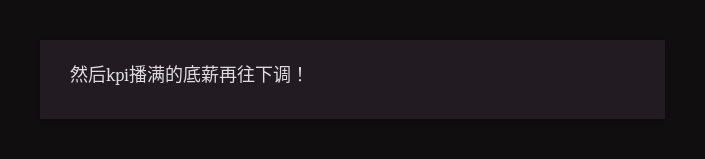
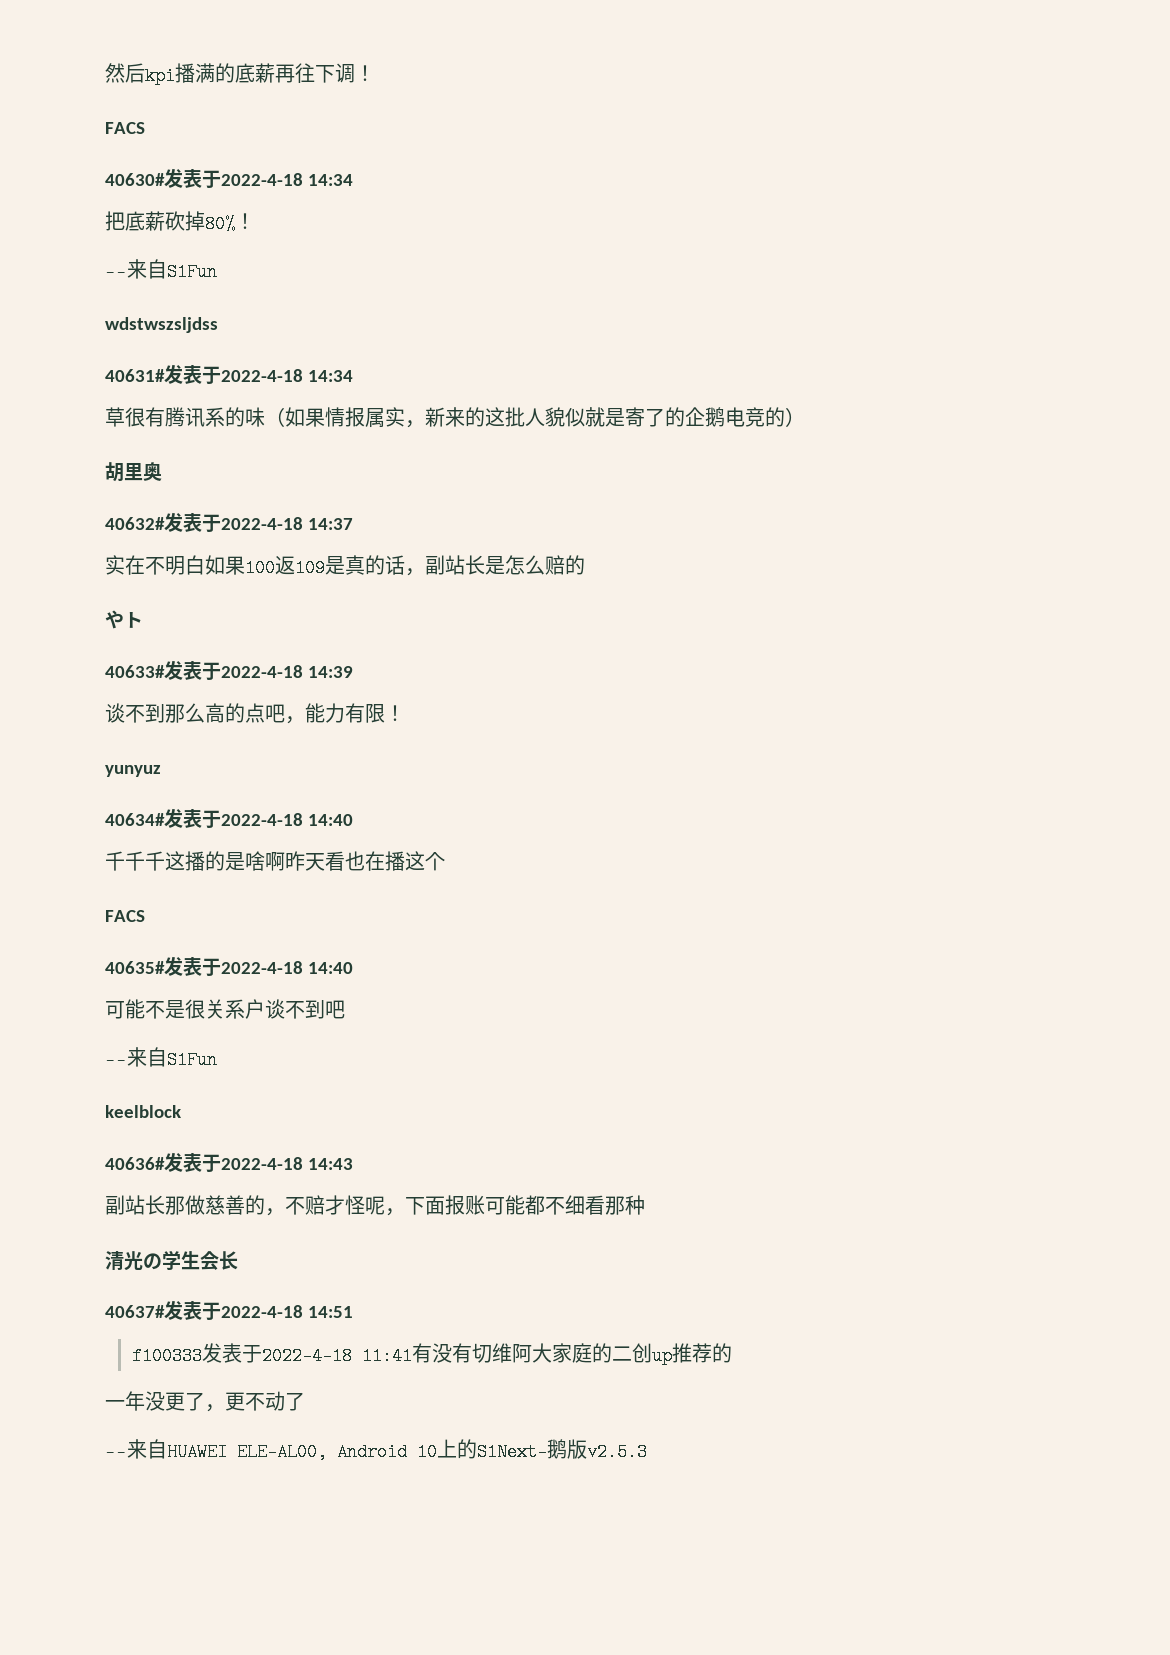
(309, 74) none -> [105,122,145,134] [105,168,354,188] [105,211,255,233] [105,259,217,281] [105,317,218,333] [105,364,354,384] [105,407,805,428] [105,462,162,482] [105,512,354,532] [105,555,585,577] [105,610,143,629] [105,660,354,680] [105,703,405,724] [105,765,161,777] [105,808,354,828] [105,851,445,871] [105,910,145,922] [105,956,354,976] [105,999,345,1019] [105,1047,217,1069] [105,1105,181,1118] [105,1152,354,1172] [105,1195,645,1216] [105,1250,238,1271] [105,1300,354,1320] [132,1343,733,1365] [105,1391,305,1412] [105,1439,647,1461] // FACS // 40630#发表于2022-4-18 14:34 // 把底薪砍掉80%！ // ——来自S1Fun // wdstwszsljdss // 40631#发表于2022-4-18 14:34 // 草很有腾讯系的味（如果情报属实，新来的这批人貌似就是寄了的企鹅电竞的） // 胡里奥 // 40632#发表于2022-4-18 14:37 // 实在不明白如果100返109是真的话，副站长是怎么赔的 // やト // 40633#发表于2022-4-18 14:39 // 谈不到那么高的点吧，能力有限！ // yunyuz // 40634#发表于2022-4-18 14:40 // 千千千这播的是啥啊昨天看也在播这个 // FACS // 40635#发表于2022-4-18 14:40 // 可能不是很关系户谈不到吧 // ——来自S1Fun // keelblock // 40636#发表于2022-4-18 14:43 // 副站长那做慈善的，不赔才怪呢，下面报账可能都不细看那种 // 清光の学生会长 // 40637#发表于2022-4-18 14:51 // f100333发表于2022-4-18 11:41有没有切维阿大家庭的二创up推荐的 // 一年没更了，更不动了 // ——来自HUAWEI ELE-AL00, Android 10上的S1Next-鹅版v2.5.3

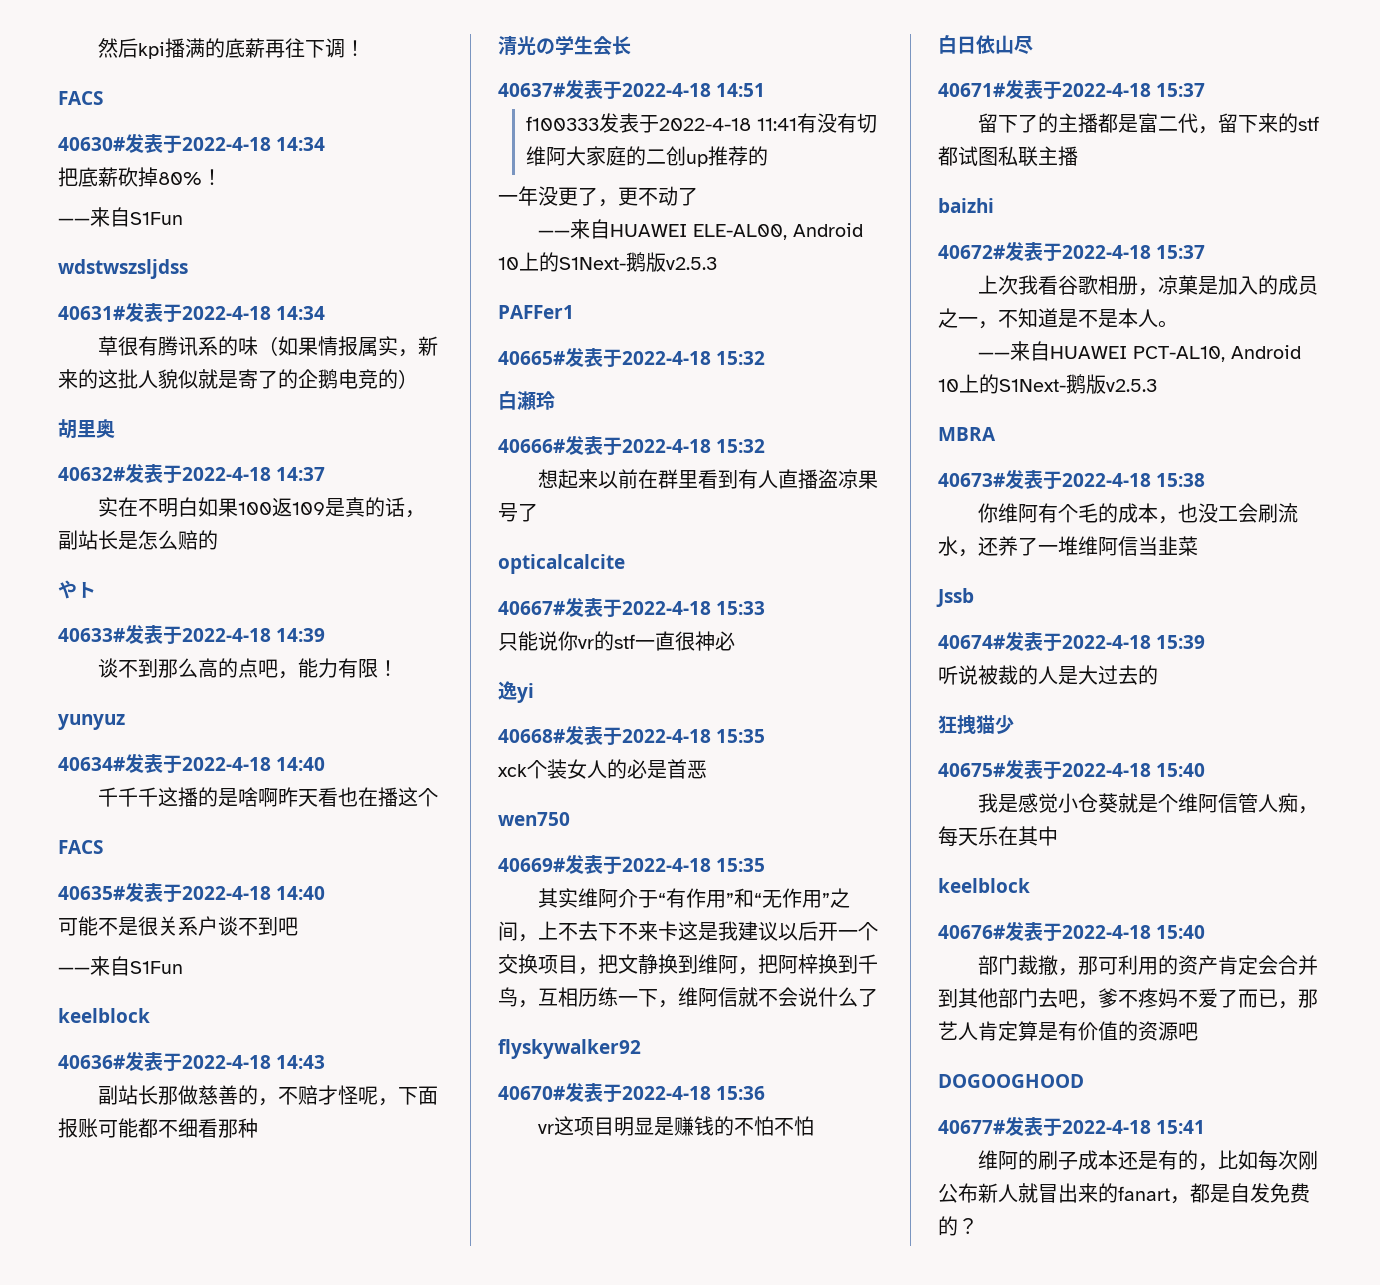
(647, 1452) none -> [498,305,574,319] [498,347,766,367] [498,391,555,410] [498,435,766,455] [538,469,879,489] [498,503,538,522] [498,554,625,574] [498,597,766,617] [498,631,735,651] [498,681,534,703] [498,725,766,745] [498,759,707,779] [498,812,570,826] [498,854,766,874] [538,888,851,908] [498,921,878,942] [498,954,878,975] [498,987,878,1008] [498,1039,641,1059] [498,1082,766,1102] [538,1116,815,1136] [938,35,1033,54] [938,79,1206,99] [978,113,1320,134] [938,146,1078,167] [938,198,994,213] [938,241,1206,261] [978,275,1319,296] [938,308,1178,329] [978,341,1302,362] [938,374,1157,394] [938,427,996,441] [938,469,1206,489] [978,503,1299,524] [938,536,1198,557] [936,588,974,607] [938,631,1206,651] [938,665,1158,685] [938,715,1014,734] [938,759,1206,779] [978,793,1319,814] [938,826,1058,847] [938,878,1030,893] [938,921,1206,941] [978,955,1319,976] [938,988,1318,1009] [938,1021,1198,1041] [938,1074,1084,1088] [938,1116,1206,1136] [978,1150,1319,1171] [938,1183,1310,1204] [938,1216,978,1236] // PAFFer1 // 40665#发表于2022-4-18 15:32 // 白瀬玲 // 40666#发表于2022-4-18 15:32 // 想起来以前在群里看到有人直播盗凉果号了 // opticalcalcite // 40667#发表于2022-4-18 15:33 // 只能说你vr的stf一直很神必 // 逸yi // 40668#发表于2022-4-18 15:35 // xck个装女人的必是首恶 // wen750 // 40669#发表于2022-4-18 15:35 // 其实维阿介于“有作用”和“无作用”之间，上不去下不来卡这是我建议以后开一个交换项目，把文静换到维阿，把阿梓换到千鸟，互相历练一下，维阿信就不会说什么了 // flyskywalker92 // 40670#发表于2022-4-18 15:36 // vr这项目明显是赚钱的不怕不怕 // 白日依山尽 // 40671#发表于2022-4-18 15:37 // 留下了的主播都是富二代，留下来的stf都试图私联主播 // baizhi // 40672#发表于2022-4-18 15:37 // 上次我看谷歌相册，凉菓是加入的成员之一，不知道是不是本人。 // ——来自HUAWEI PCT-AL10, Android 10上的S1Next-鹅版v2.5.3 // MBRA // 40673#发表于2022-4-18 15:38 // 你维阿有个毛的成本，也没工会刷流水，还养了一堆维阿信当韭菜 // Jssb // 40674#发表于2022-4-18 15:39 // 听说被裁的人是大过去的 // 狂拽猫少 // 40675#发表于2022-4-18 15:40 // 我是感觉小仓葵就是个维阿信管人痴，每天乐在其中 // keelblock // 40676#发表于2022-4-18 15:40 // 部门裁撤，那可利用的资产肯定会合并到其他部门去吧，爹不疼妈不爱了而已，那艺人肯定算是有价值的资源吧 // DOGOOGHOOD // 40677#发表于2022-4-18 15:41 // 维阿的刷子成本还是有的，比如每次刚公布新人就冒出来的fanart，都是自发免费的？

